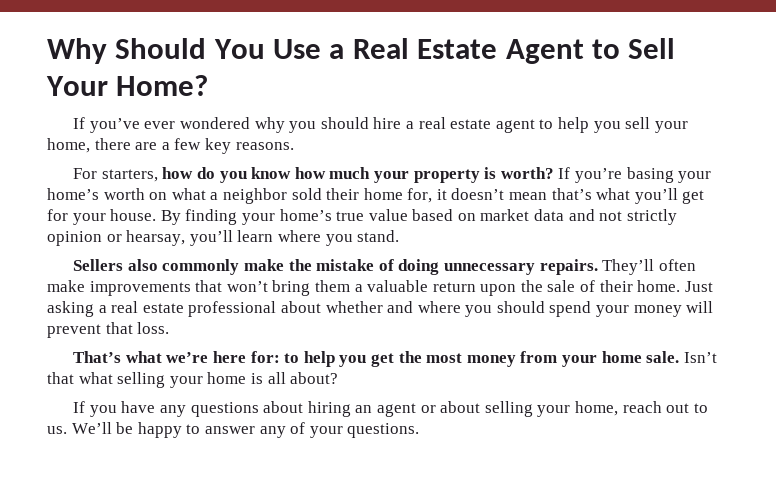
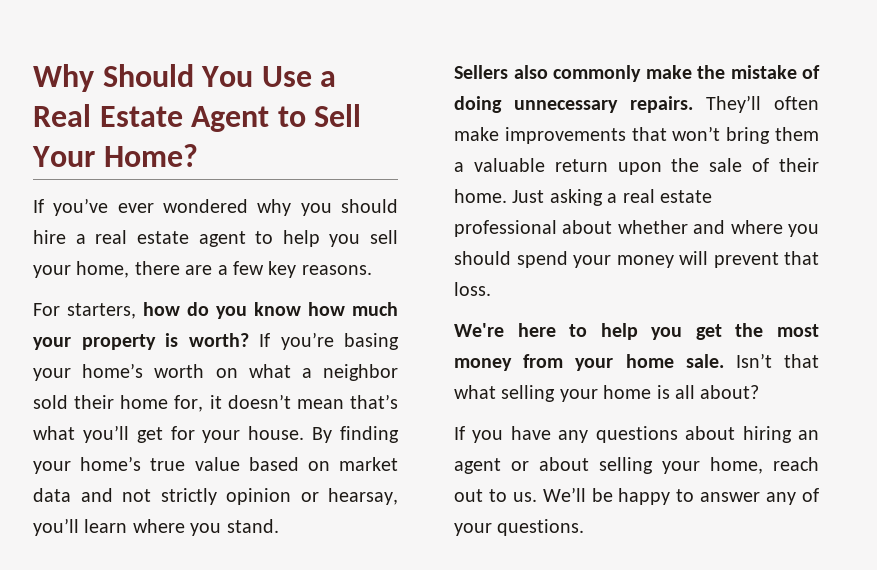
[73,351,280,363] That’s what we’re here for: -> [454,323,556,337] We're here

